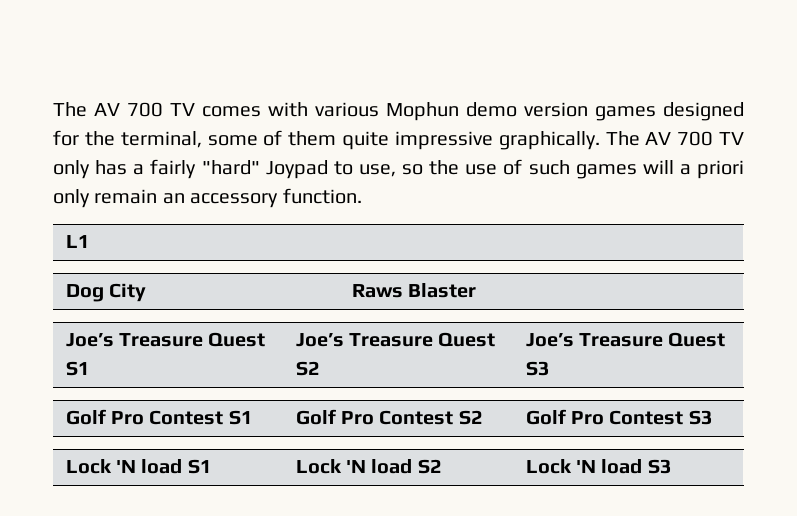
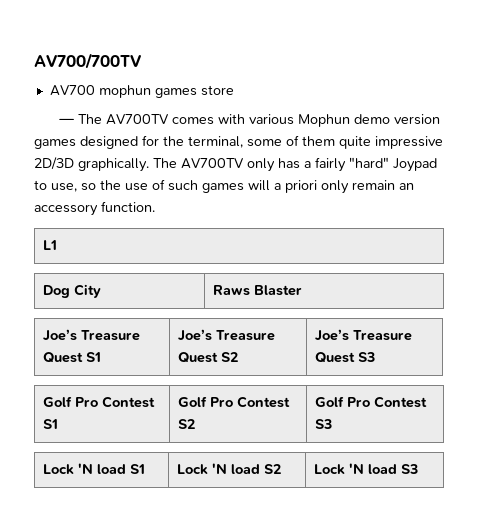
[53,102,195,117] The AV 700 TV -> [34,53,142,69] [49,85,234,98] [59,114,170,125] AV700/700TV // AV700 mophun games store // — The AV700TV
(493, 140) none -> [34,157,74,170] 2D/3D
[645,131,745,146] AV 700 TV -> [181,158,244,169] AV700TV

